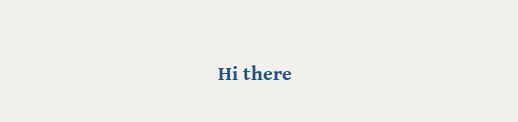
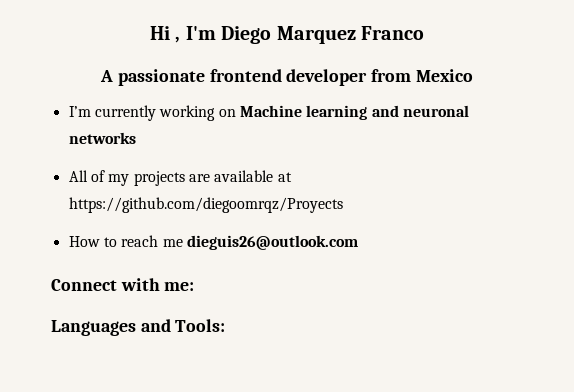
[243,65,293,80] there -> [175,26,424,44] [100,69,473,86] [68,105,469,121] [68,132,136,144] [68,170,292,186] [68,197,343,213] [68,235,358,250] [51,278,195,291] [51,319,226,336] , I'm Diego Marquez Franco // A passionate frontend developer from Mexico // I’m currently working on Machine learning and neuronal networks // All of my projects are available at https://github.com/diegoomrqz/Proyects // How to reach me dieguis26@outlook.com // Connect with me: // Languages and Tools:

